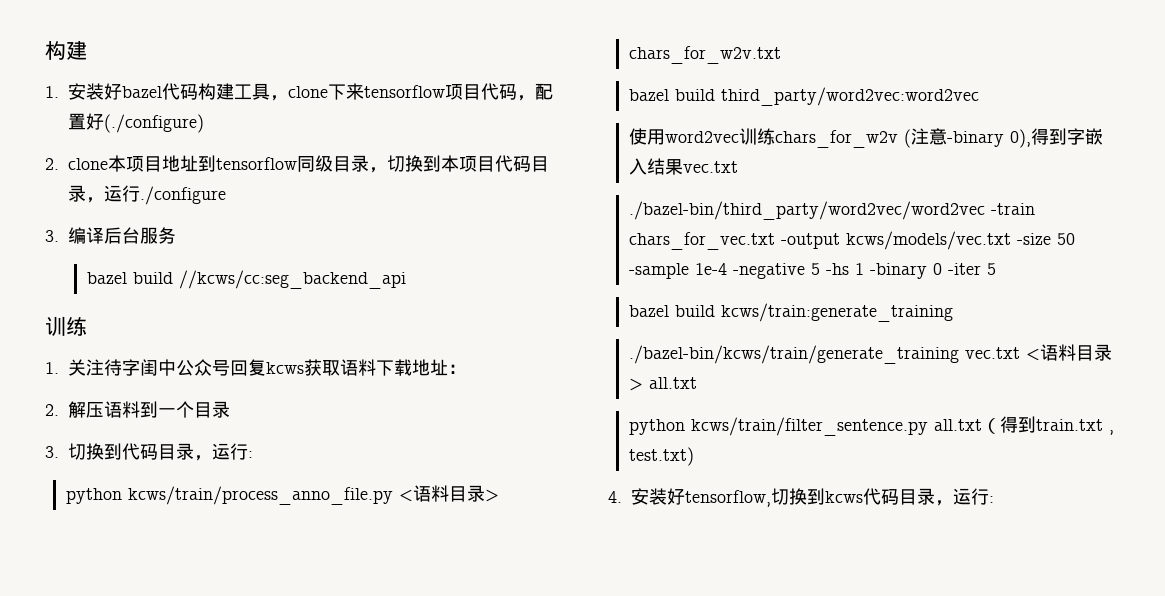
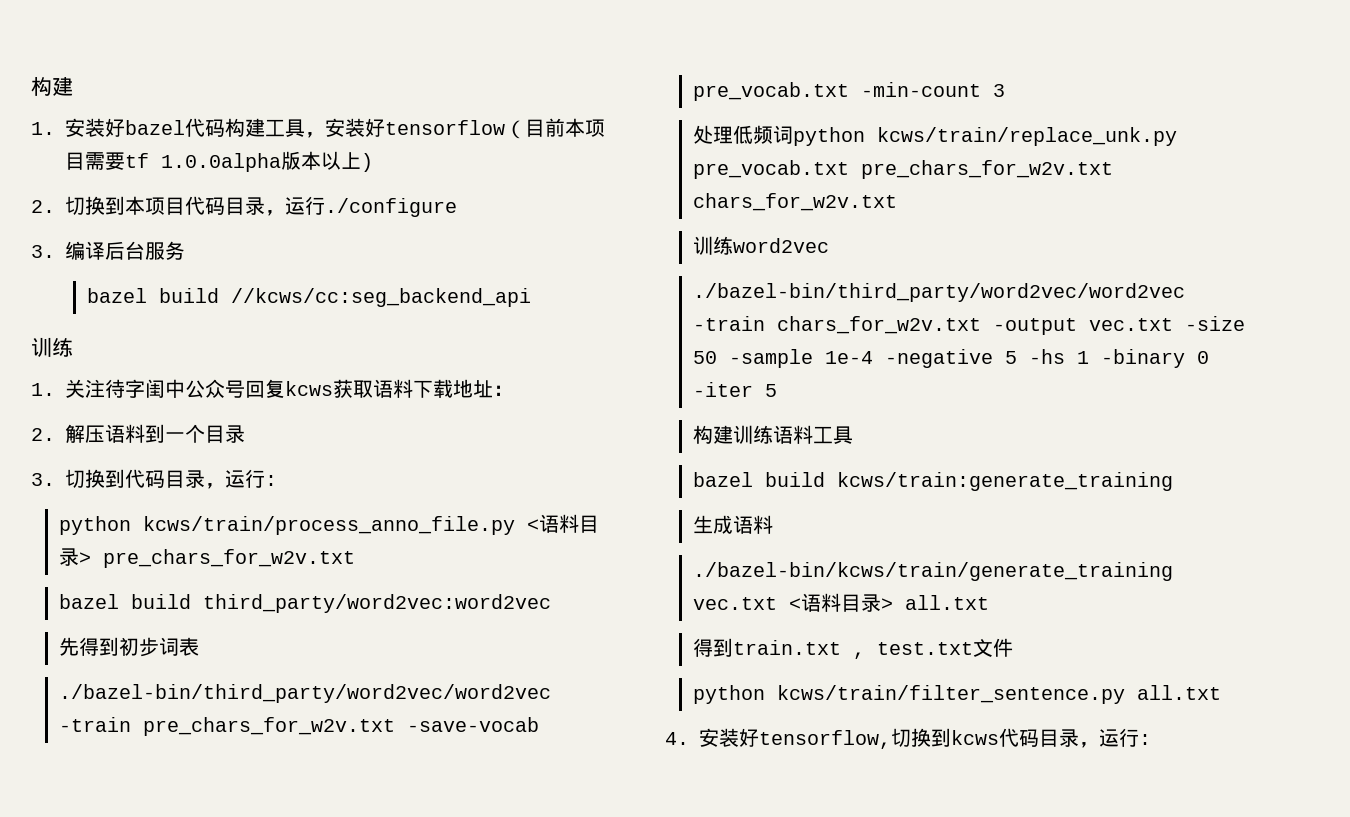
[288,83,553,101] [68,113,204,133] [45,155,387,173] clone下来tensorflow项目代码，配置好(./configure) // 2. clone本项目地址到tensorflow同级目录， -> [325,118,605,139] [65,151,373,172] [31,200,55,213] 安装好tensorflow（目前本项目需要tf 1.0.0alpha版本以上) // 2.
[628,46,781,64] chars_for_w2v.txt -> [102,549,355,568] pre_chars_for_w2v.txt
[628,128,1103,148] [628,158,738,175] [628,201,1035,220] [628,231,1011,250] 使用word2vec训练chars_for_w2v (注意-binary 0),得到字嵌入结果vec.txt // ./bazel-bin/third_party/word2vec/word2vec -train chars_for_vec.txt -output kcws/models/vec.txt -> [58,637,199,657] [58,684,551,703] [58,717,539,736] [692,82,1005,101] [692,125,1177,146] [692,160,1113,179] [692,193,897,211] [692,236,829,255] [692,283,1185,302] [692,316,1173,335] 先得到初步词表 // ./bazel-bin/third_party/word2vec/word2vec -train pre_chars_for_w2v.txt -save-vocab pre_vocab.txt -min-count 3 // 处理低频词python kcws/train/replace_unk.py pre_vocab.txt pre_chars_for_w2v.txt chars_for_w2v.txt // 训练word2vec // ./bazel-bin/third_party/word2vec/word2vec -train chars_for_w2v.txt -output vec.txt
(996, 269) none -> [692,425,853,444] // 构建训练语料工具
(953, 312) none -> [692,515,773,534] // 生成语料
[628,416,1114,436] [628,447,694,466] python kcws/train/filter_sentence.py all.txt（得到train.txt , test.txt) -> [692,638,1013,659] [692,685,1221,704] 得到train.txt , test.txt文件 // python kcws/train/filter_sentence.py all.txt

